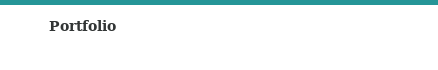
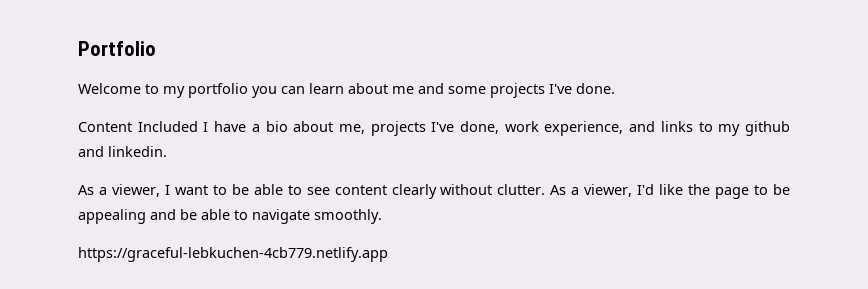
(116, 25) none -> [78,83,615,98] [78,121,791,136] [78,146,167,157] [78,184,791,199] [78,209,382,224] [78,247,388,262] // Welcome to my portfolio you can learn about me and some projects I've done. // Content Included I have a bio about me, projects I've done, work experience, and links to my github and linkedin. // As a viewer, I want to be able to see content clearly without clutter. As a viewer, I'd like the page to be appealing and be able to navigate smoothly. // https://graceful-lebkuchen-4cb779.netlify.app

